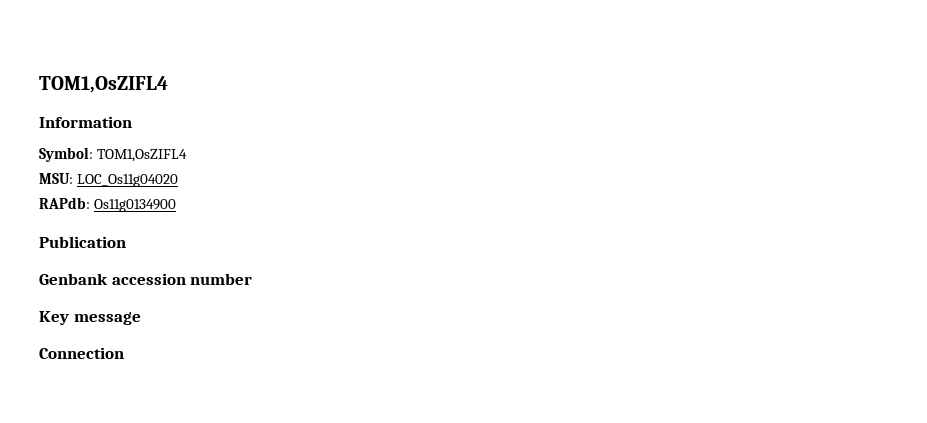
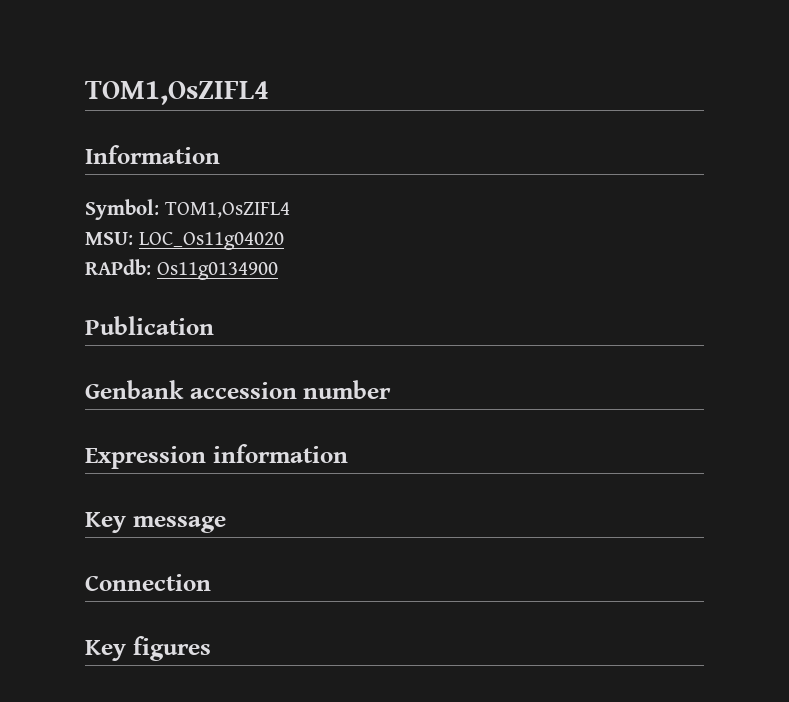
(253, 279) none -> [85,444,348,469] // Expression information
(124, 353) none -> [85,636,211,661] // Key figures

